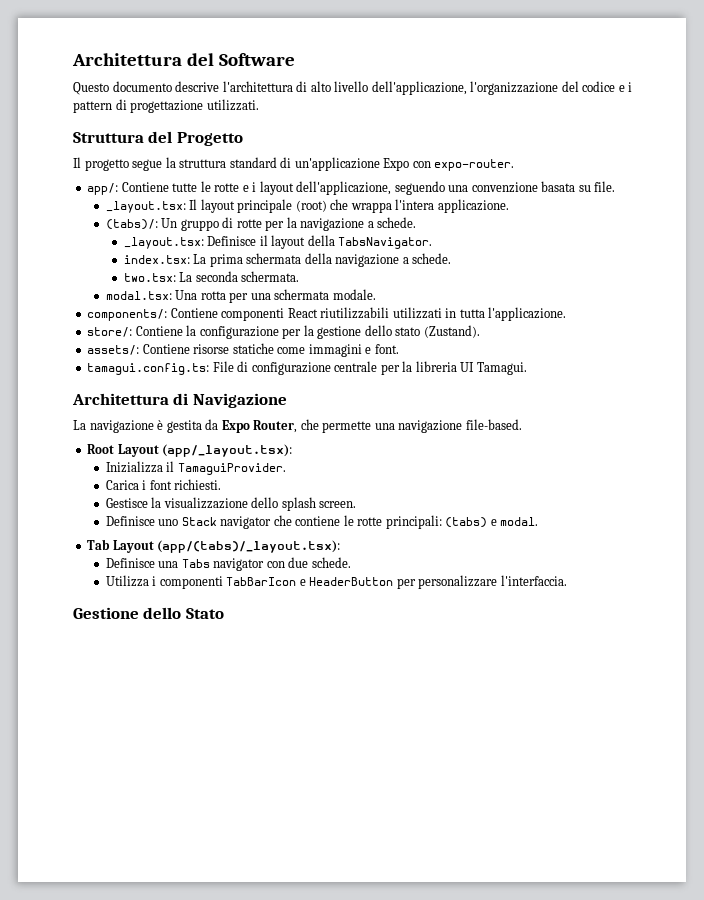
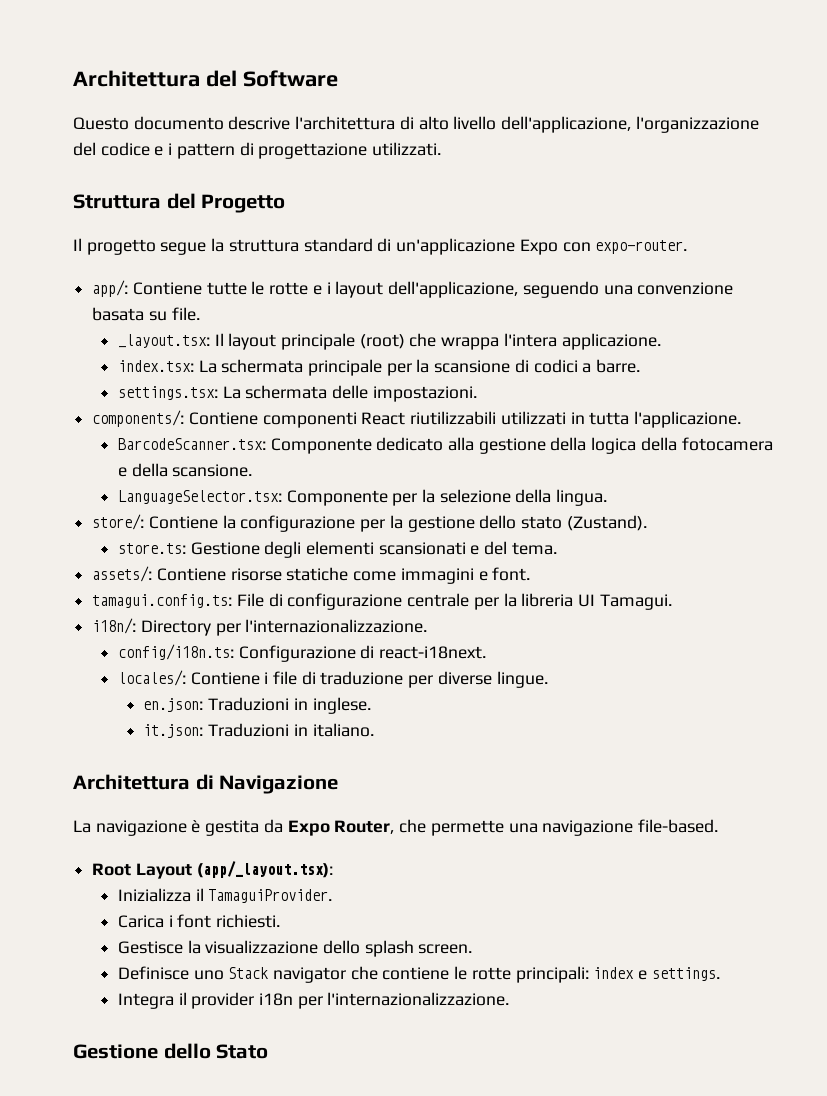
[105,217,417,231] [123,235,433,249] [123,253,452,267] [123,271,300,282] [105,289,376,303] (tabs)/: Un gruppo di rotte per la navigazione a schede. // _layout.tsx: Definisce il layout della TabsNavigator. // index.tsx: La prima schermata della navigazione a schede. // two.tsx: La seconda schermata. // modal.tsx: Una rotta per una schermata modale. -> [117,359,641,376] [117,385,477,402] index.tsx: La schermata principale per la scansione di codici a barre. // settings.tsx: La schermata delle impostazioni.
(567, 314) none -> [117,437,773,454] [117,463,253,477] [117,489,608,506] // BarcodeScanner.tsx: Componente dedicato alla gestione della logica della fotocamera e della scansione. // LanguageSelector.tsx: Componente per la selezione della lingua.
(480, 331) none -> [117,541,557,558] // store.ts: Gestione degli elementi scansionati e del tema.
(527, 368) none -> [92,618,428,636] [117,644,487,662] [117,670,548,688] [143,697,371,714] [143,723,374,738] // i18n/: Directory per l'internazionalizzazione. // config/i18n.ts: Configurazione di react-i18next. // locales/: Contiene i file di traduzione per diverse lingue. // en.json: Traduzioni in inglese. // it.json: Traduzioni in italiano.
[445,517,539,528] [87,539,341,553] [105,557,351,571] [105,575,567,589] (tabs) e modal. // Tab Layout (app/(tabs)/_layout.tsx): // Definisce una Tabs navigator con due schede. // Utilizza i componenti TabBarIcon e HeaderButton per personalizzare l'interfaccia. -> [593,967,720,981] [117,992,510,1009] index e settings. // Integra il provider i18n per l'internazionalizzazione.

